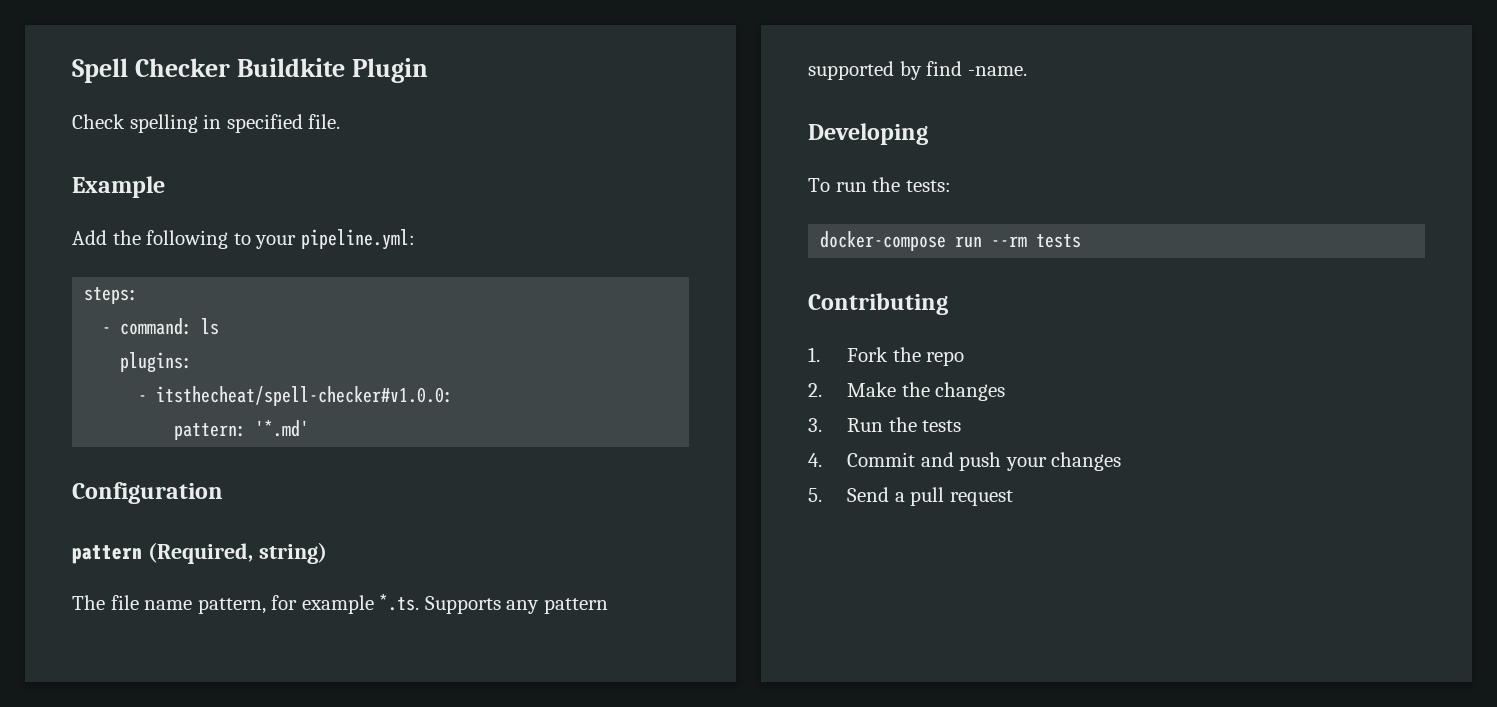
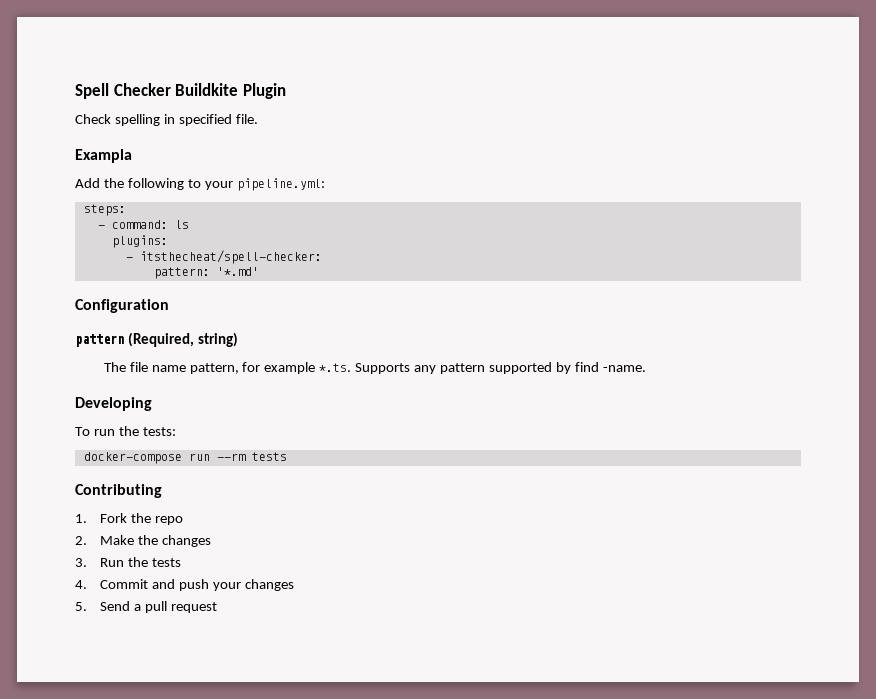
[72,176,165,198] Example -> [75,149,132,163] Exampla
[156,386,454,406] itsthecheat/spell-checker#v1.0.0: -> [139,250,322,264] itsthecheat/spell-checker:

